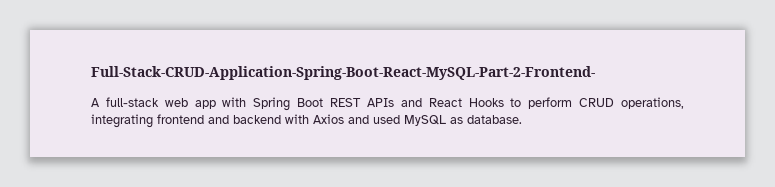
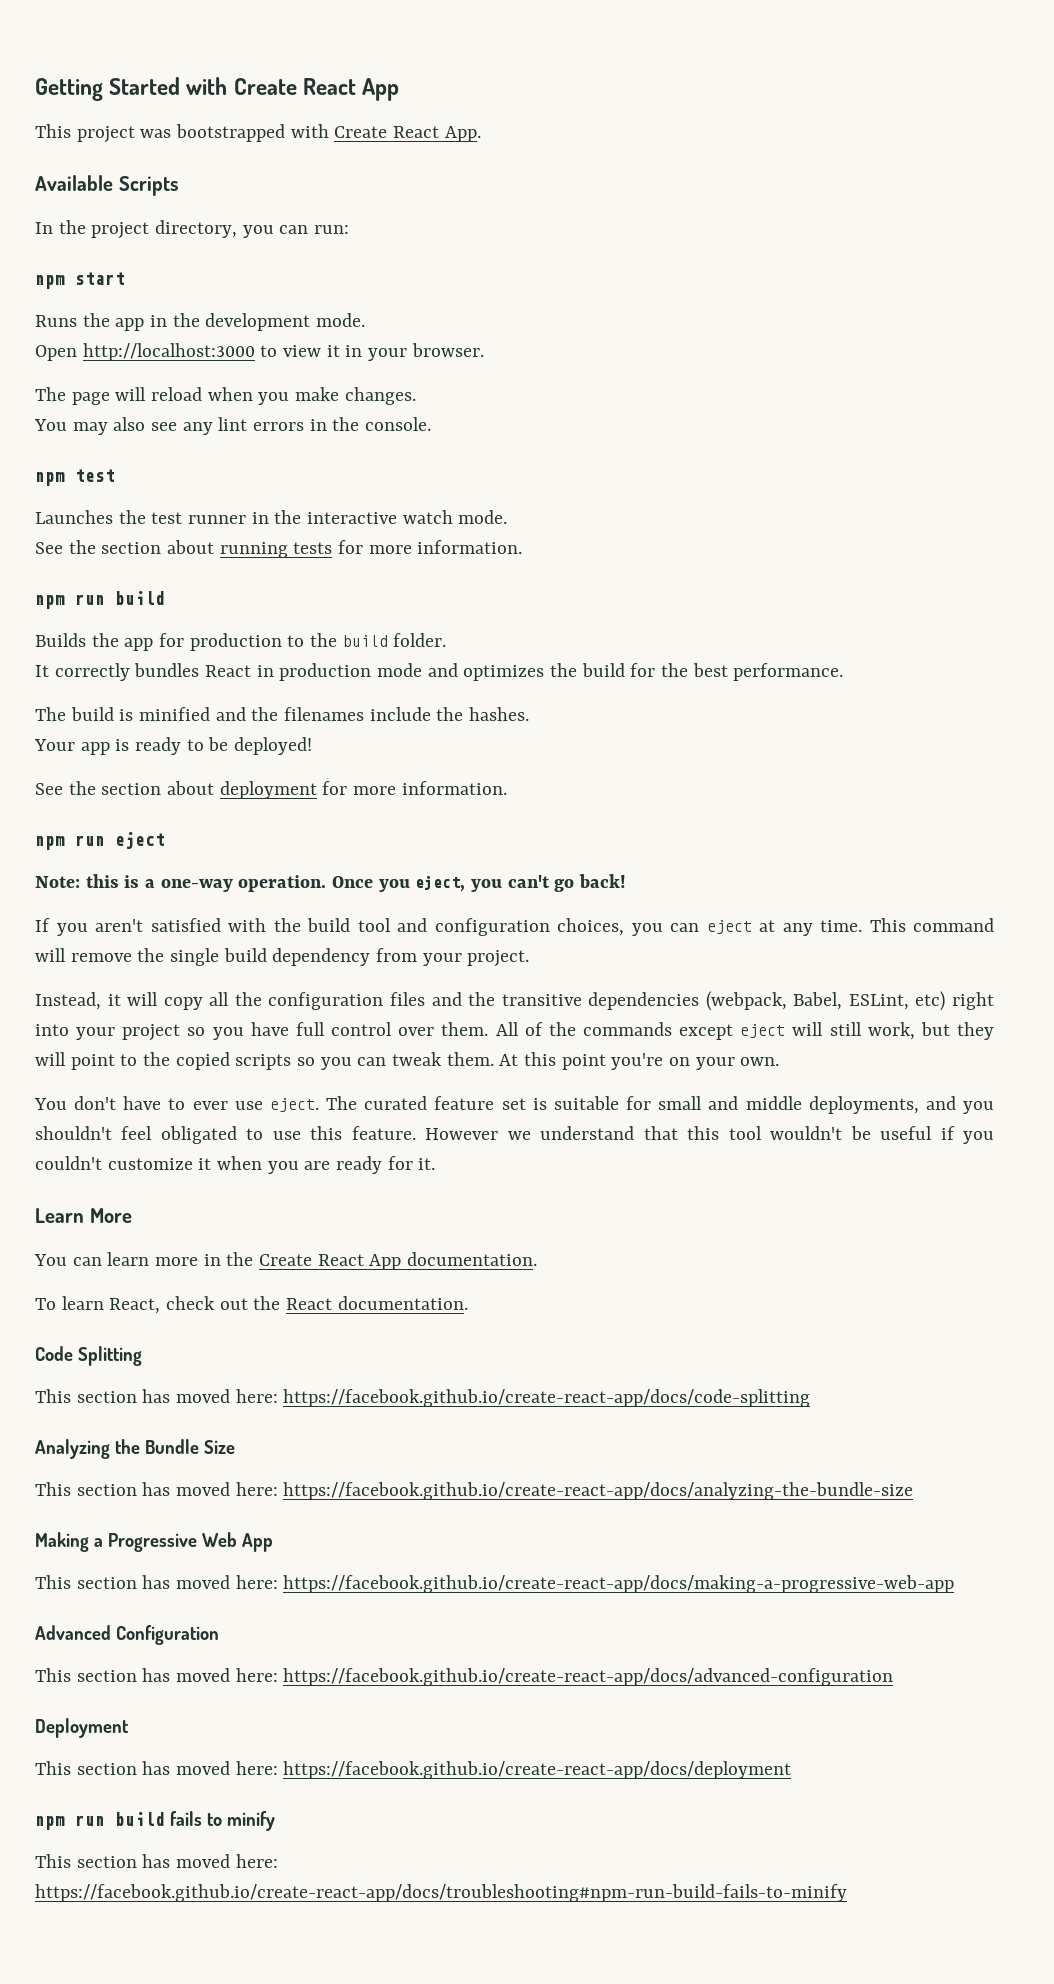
[91,66,595,80] [91,97,685,111] [91,114,522,128] Full-Stack-CRUD-Application-Spring-Boot-React-MySQL-Part-2-Frontend- // A full-stack web app with Spring Boot REST APIs and React Hooks to perform CRUD operations, integrating frontend and backend with Axios and used MySQL as database. -> [35,77,400,101] [35,124,481,143] [35,175,178,196] [35,220,350,239] [35,272,125,289] [35,313,366,331] [35,343,484,361] [35,387,416,405] [34,417,432,435] [35,469,115,486] [35,510,508,524] [35,540,523,558] [35,591,165,609] [35,633,447,651] [35,663,844,681] [35,707,530,721] [34,737,313,755] [35,781,507,799] [35,832,165,850] [35,874,627,892] [35,918,994,936] [35,948,530,967] [35,991,994,1011] [35,1022,994,1041] [35,1052,780,1070] [34,1096,994,1114] [35,1126,995,1144] [35,1156,436,1174] [35,1208,132,1223] [34,1252,538,1270] [35,1296,468,1314] [35,1346,142,1366] [35,1389,811,1407] [35,1439,235,1459] [35,1482,914,1500] [35,1532,273,1552] [35,1575,955,1593] [35,1625,219,1645] [35,1668,894,1686] [35,1718,129,1738] [35,1761,792,1779] [35,1811,275,1831] [35,1854,278,1868] [35,1884,847,1902] Getting Started with Create React App // This project was bootstrapped with Create React App. // Available Scripts // In the project directory, you can run: // npm start // Runs the app in the development mode. // Open http://localhost:3000 to view it in your browser. // The page will reload when you make changes. // You may also see any lint errors in the console. // npm test // Launches the test runner in the interactive watch mode. // See the section about running tests for more information. // npm run build // Builds the app for production to the build folder. // It correctly bundles React in production mode and optimizes the build for the best performance. // The build is minified and the filenames include the hashes. // Your app is ready to be deployed! // See the section about deployment for more information. // npm run eject // Note: this is a one-way operation. Once you eject, you can't go back! // If you aren't satisfied with the build tool and configuration choices, you can eject at any time. This command will remove the single build dependency from your project. // Instead, it will copy all the configuration files and the transitive dependencies (webpack, Babel, ESLint, etc) right into your project so you have full control over them. All of the commands except eject will still work, but they will point to the copied scripts so you can tweak them. At this point you're on your own. // You don't have to ever use eject. The curated feature set is suitable for small and middle deployments, and you shouldn't feel obligated to use this feature. However we understand that this tool wouldn't be useful if you couldn't customize it when you are ready for it. // Learn More // You can learn more in the Create React App documentation. // To learn React, check out the React documentation. // Code Splitting // This section has moved here: https://facebook.github.io/create-react-app/docs/code-splitting // Analyzing the Bundle Size // This section has moved here: https://facebook.github.io/create-react-app/docs/analyzing-the-bundle-size // Making a Progressive Web App // This section has moved here: https://facebook.github.io/create-react-app/docs/making-a-progressive-web-app // Advanced Configuration // This section has moved here: https://facebook.github.io/create-react-app/docs/advanced-configuration // Deployment // This section has moved here: https://facebook.github.io/create-react-app/docs/deployment // npm run build fails to minify // This section has moved here: https://facebook.github.io/create-react-app/docs/troubleshooting#npm-run-build-fails-to-minify

